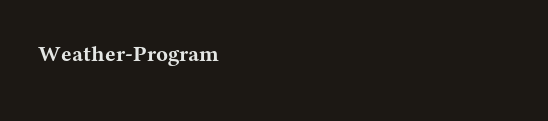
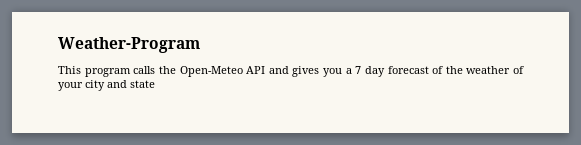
(219, 56) none -> [58,66,524,77] [58,80,155,91] // This program calls the Open-Meteo API and gives you a 7 day forecast of the weather of your city and state

